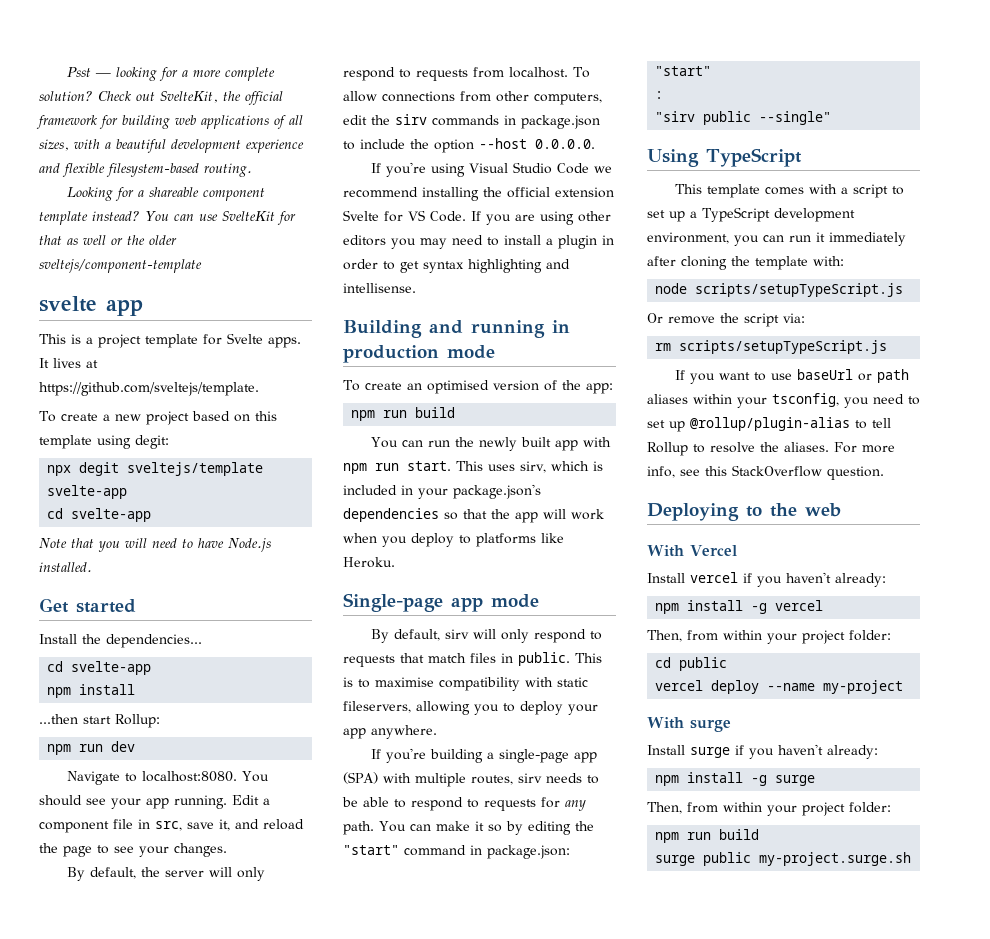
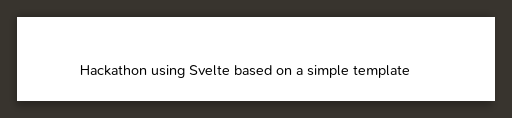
[67,67,276,81] [39,91,283,105] [36,115,303,129] [39,139,304,153] [39,163,252,177] [67,187,266,201] [39,211,296,225] [39,235,177,245] [39,259,202,273] [39,296,143,316] [39,333,301,348] [39,358,98,368] [39,382,259,396] [39,411,277,425] [39,435,169,449] [47,462,264,476] [47,485,128,499] [47,508,152,522] [39,538,271,552] [39,562,92,572] [39,598,136,613] [39,634,202,648] [47,661,152,675] [47,684,136,698] [39,714,160,728] [47,741,136,755] [67,771,270,785] [39,795,270,809] [39,819,304,833] [39,843,227,857] [67,867,266,881] [343,67,590,81] [343,91,602,105] [343,114,600,129] [343,138,595,153] [371,162,613,177] [343,187,614,201] [343,210,611,225] [343,235,614,249] [343,259,570,273] [343,283,416,293] [343,320,570,338] [343,345,495,363] [343,380,613,394] [351,407,456,421] [371,437,612,451] [343,461,603,474] [343,484,541,499] [343,508,604,523] [343,533,564,547] [343,557,395,568] [343,593,539,612] [371,629,603,643] [343,652,602,667] [343,677,588,691] [343,701,598,715] [343,725,437,739] [371,748,598,763] [343,772,599,787] [342,797,586,811] [343,821,594,835] [343,845,570,859] [655,66,712,76] [655,91,664,99] [655,111,832,125] [647,148,802,167] [675,184,905,198] [647,207,855,222] [647,232,906,246] [647,256,844,270] [655,283,904,297] [647,313,805,327] [655,340,888,354] [675,369,910,384] [647,393,920,408] [647,417,891,432] [647,442,895,456] [647,465,884,480] [647,503,841,521] [647,545,737,557] [647,572,886,587] [655,600,824,614] [647,630,891,644] [655,657,728,671] [655,680,904,694] [647,717,731,732] [647,744,878,759] [655,772,816,786] [647,802,891,816] [655,829,760,843] [655,852,912,866] Psst — looking for a more complete solution? Check out SvelteKit, the official framework for building web applications of all sizes, with a beautiful development experience and flexible filesystem-based routing. // Looking for a shareable component template instead? You can use SvelteKit for that as well or the older sveltejs/component-template // svelte app // This is a project template for Svelte apps. It lives at https://github.com/sveltejs/template. // To create a new project based on this template using degit: // npx degit sveltejs/template svelte-app // cd svelte-app // Note that you will need to have Node.js installed. // Get started // Install the dependencies... // cd svelte-app // npm install // ...then start Rollup: // npm run dev // Navigate to localhost:8080. You should see your app running. Edit a component file in src, save it, and reload the page to see your changes. // By default, the server will only respond to requests from localhost. To allow connections from other computers, edit the sirv commands in package.json to include the option --host 0.0.0.0. // If you're using Visual Studio Code we recommend installing the official extension Svelte for VS Code. If you are using other editors you may need to install a plugin in order to get syntax highlighting and intellisense. // Building and running in production mode // To create an optimised version of the app: // npm run build // You can run the newly built app with npm run start. This uses sirv, which is included in your package.json's dependencies so that the app will work when you deploy to platforms like Heroku. // Single-page app mode // By default, sirv will only respond to requests that match files in public. This is to maximise compatibility with static fileservers, allowing you to deploy your app anywhere. // If you're building a single-page app (SPA) with multiple routes, sirv needs to be able to respond to requests for any path. You can make it so by editing the "start" command in package.json: // "start" // : // "sirv public --single" // Using TypeScript // This template comes with a script to set up a TypeScript development environment, you can run it immediately after cloning the template with: // node scripts/setupTypeScript.js // Or remove the script via: // rm scripts/setupTypeScript.js // If you want to use baseUrl or path aliases within your tsconfig, you need to set up @rollup/plugin-alias to tell Rollup to resolve the aliases. For more info, see this StackOverflow question. // Deploying to the web // With Vercel // Install vercel if you haven't already: // npm install -g vercel // Then, from within your project folder: // cd public // vercel deploy --name my-project // With surge // Install surge if you haven't already: // npm install -g surge // Then, from within your project folder: // npm run build // surge public my-project.surge.sh -> [80,65,410,78] Hackathon using Svelte based on a simple template

